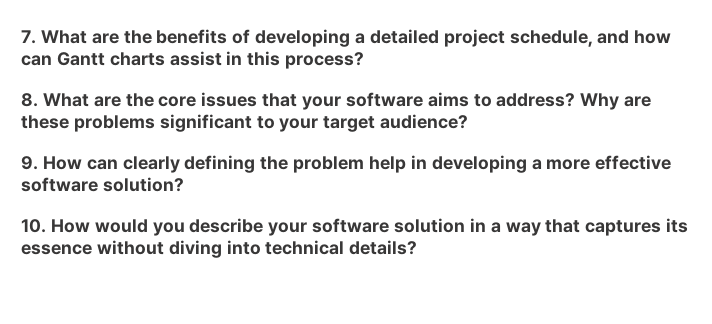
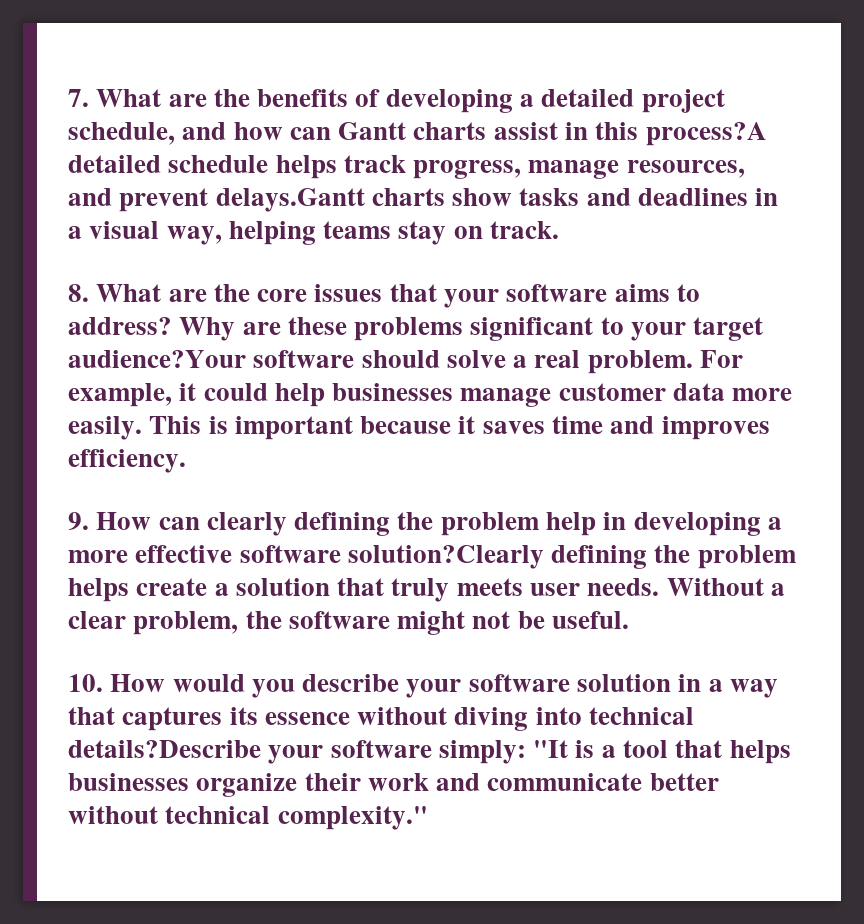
[285,52,365,69] process? -> [645,122,767,146] [68,155,745,179] [68,188,779,212] [68,221,560,245] process?A detailed schedule helps track progress, manage resources, and prevent delays.Gantt charts show tasks and deadlines in a visual way, helping teams stay on track.
[380,114,469,129] audience? -> [68,350,744,374] [68,383,793,407] [68,416,770,440] [68,449,186,473] audience?Your software should solve a real problem. For example, it could help businesses manage customer data more easily. This is important because it saves time and improves efficiency.
[102,177,184,192] solution? -> [347,545,796,569] [68,578,785,602] [68,611,630,635] solution?Clearly defining the problem helps create a solution that truly meets user needs. Without a clear problem, the software might not be useful.
[349,240,418,255] details? -> [68,740,791,764] [68,773,719,797] [68,806,428,830] details?Describe your software simply: "It is a tool that helps businesses organize their work and communicate better without technical complexity."

